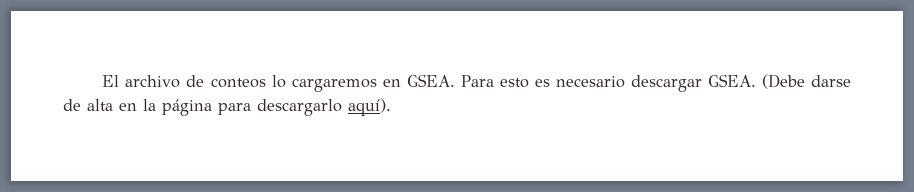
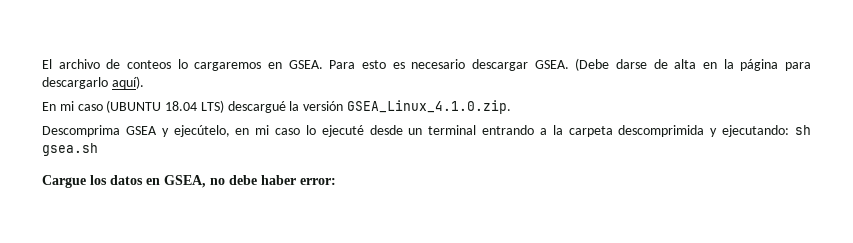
(391, 107) none -> [42,100,512,114] [42,125,812,137] [42,143,98,156] [42,175,336,188] // En mi caso (UBUNTU 18.04 LTS) descargué la versión GSEA_Linux_4.1.0.zip. // Descomprima GSEA y ejecútelo, en mi caso lo ejecuté desde un terminal entrando a la carpeta descomprimida y ejecutando: sh gsea.sh // Cargue los datos en GSEA, no debe haber error:

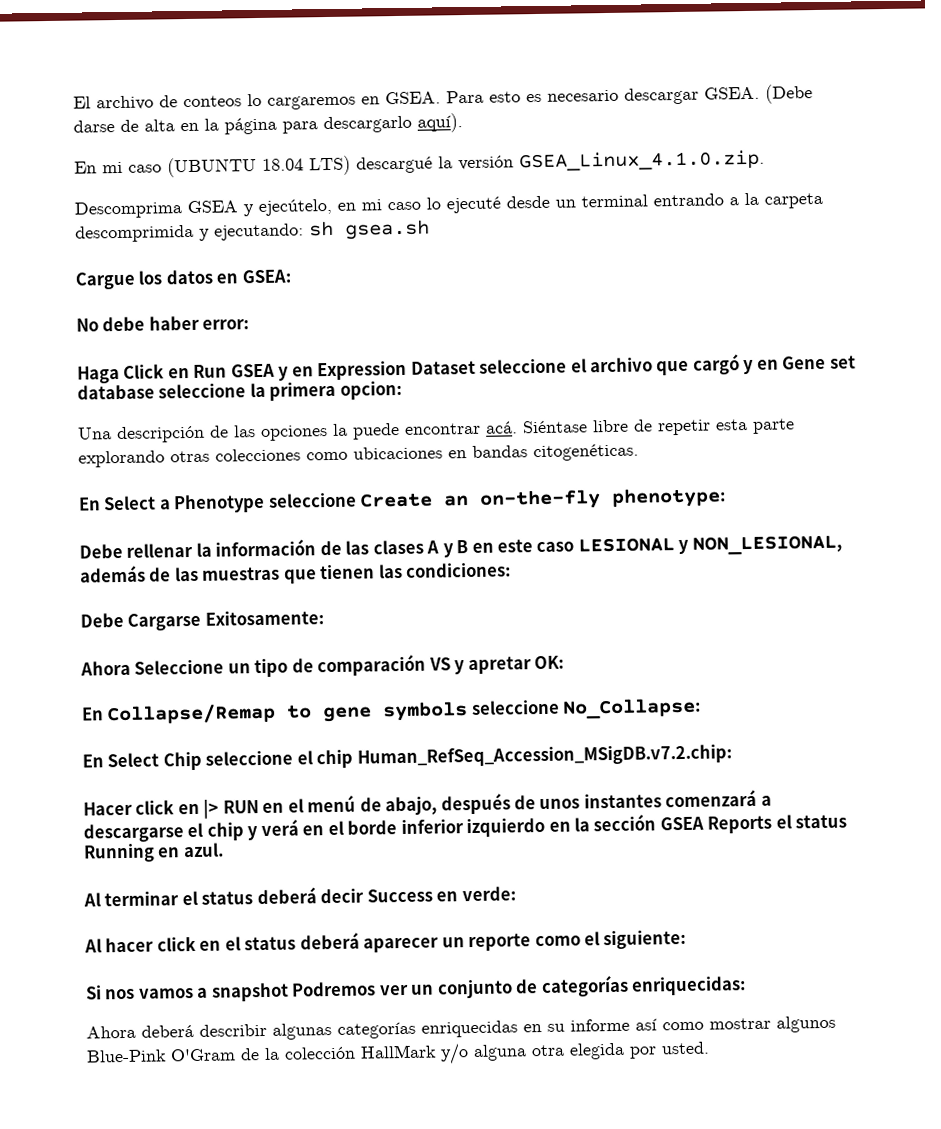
[164,175,225,188] GSEA, no -> [241,269,291,284] [76,318,99,332] GSEA: // No
(336, 181) none -> [77,354,856,384] [77,380,402,401] [78,418,795,444] [78,443,639,468] [79,487,727,514] [79,534,842,559] [79,562,512,584] [80,610,324,631] [80,654,565,678] [82,697,702,725] [82,744,732,771] [83,789,772,819] [83,814,848,843] [83,842,224,863] [83,886,516,907] [84,929,687,953] [85,975,747,1002] [86,1015,836,1040] [86,1041,710,1065] // Haga Click en Run GSEA y en Expression Dataset seleccione el archivo que cargó y en Gene set database seleccione la primera opcion: // Una descripción de las opciones la puede encontrar acá. Siéntase libre de repetir esta parte explorando otras colecciones como ubicaciones en bandas citogenéticas. // En Select a Phenotype seleccione Create an on-the-fly phenotype: // Debe rellenar la información de las clases A y B en este caso LESIONAL y NON_LESIONAL, además de las muestras que tienen las condiciones: // Debe Cargarse Exitosamente: // Ahora Seleccione un tipo de comparación VS y apretar OK: // En Collapse/Remap to gene symbols seleccione No_Collapse: // En Select Chip seleccione el chip Human_RefSeq_Accession_MSigDB.v7.2.chip: // Hacer click en |> RUN en el menú de abajo, después de unos instantes comenzará a descargarse el chip y verá en el borde inferior izquierdo en la sección GSEA Reports el status Running en azul. // Al terminar el status deberá decir Success en verde: // Al hacer click en el status deberá aparecer un reporte como el siguiente: // Si nos vamos a snapshot Podremos ver un conjunto de categorías enriquecidas: // Ahora deberá describir algunas categorías enriquecidas en su informe así como mostrar algunos Blue-Pink O'Gram de la colección HallMark y/o alguna otra elegida por usted.

